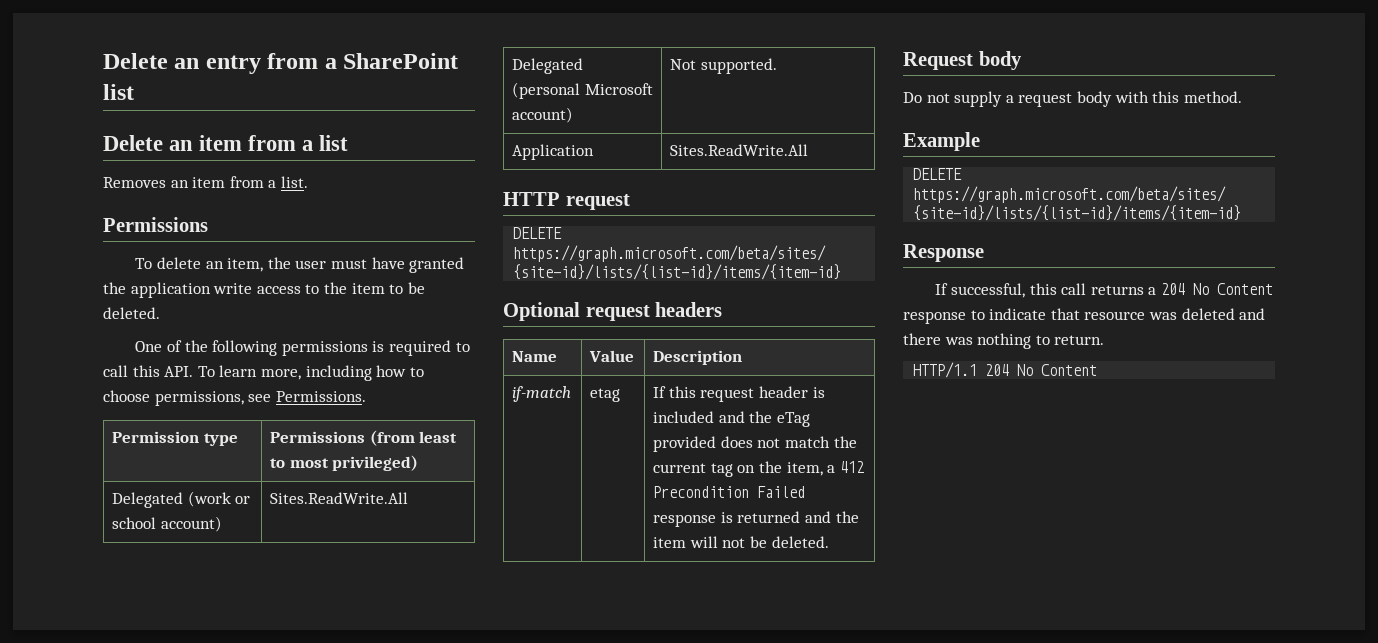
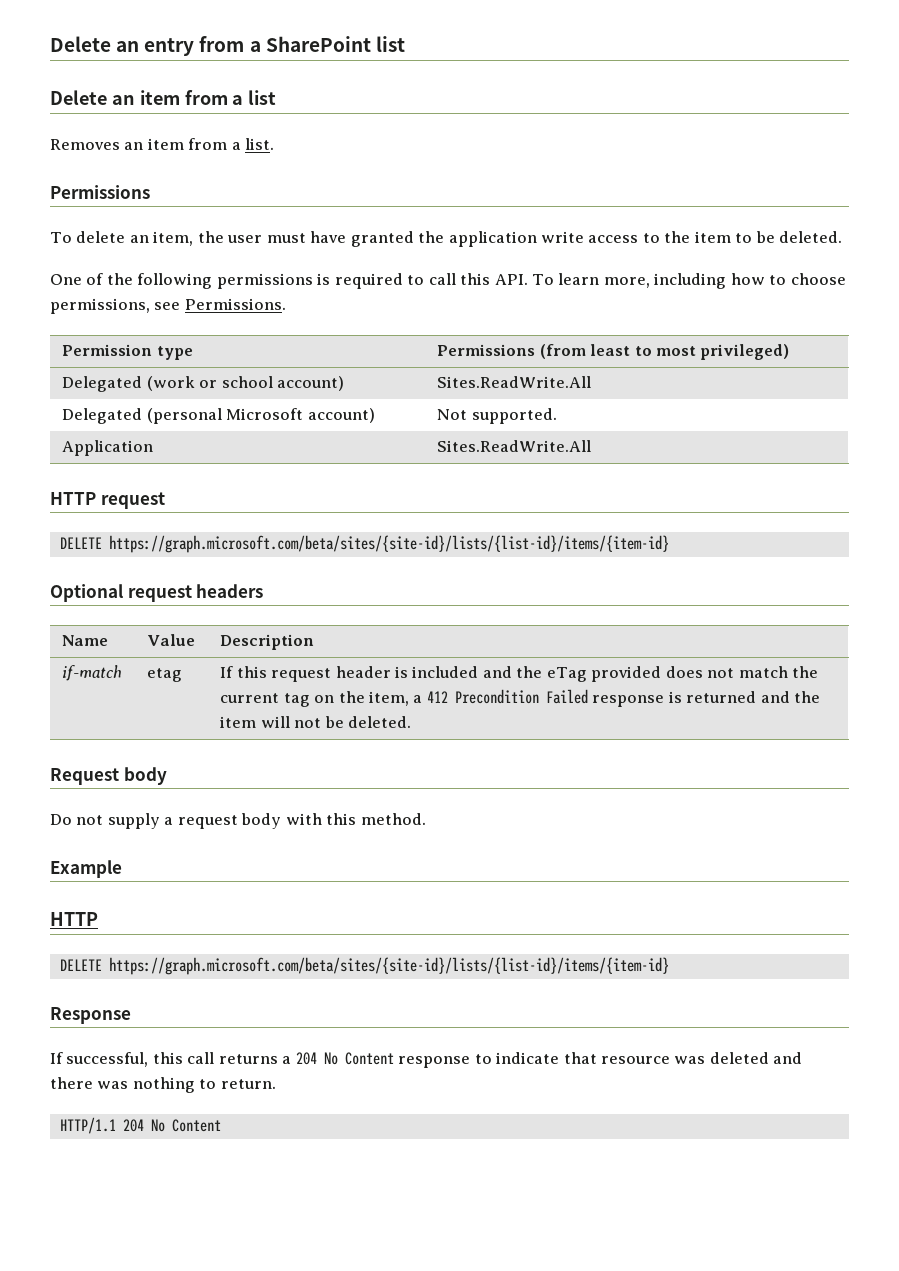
(980, 141) none -> [50,912,98,926] // HTTP

